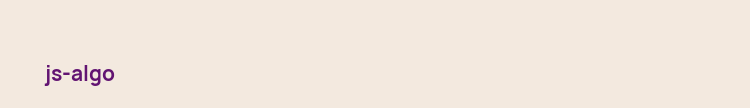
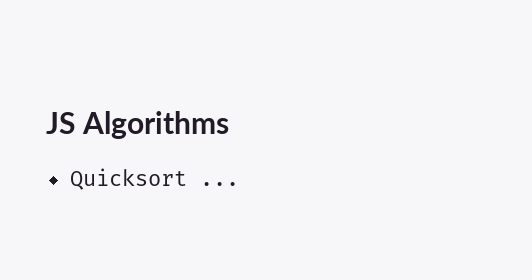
[44,65,115,86] js-algo -> [46,111,229,139] [69,168,239,190] JS Algorithms // Quicksort ...

